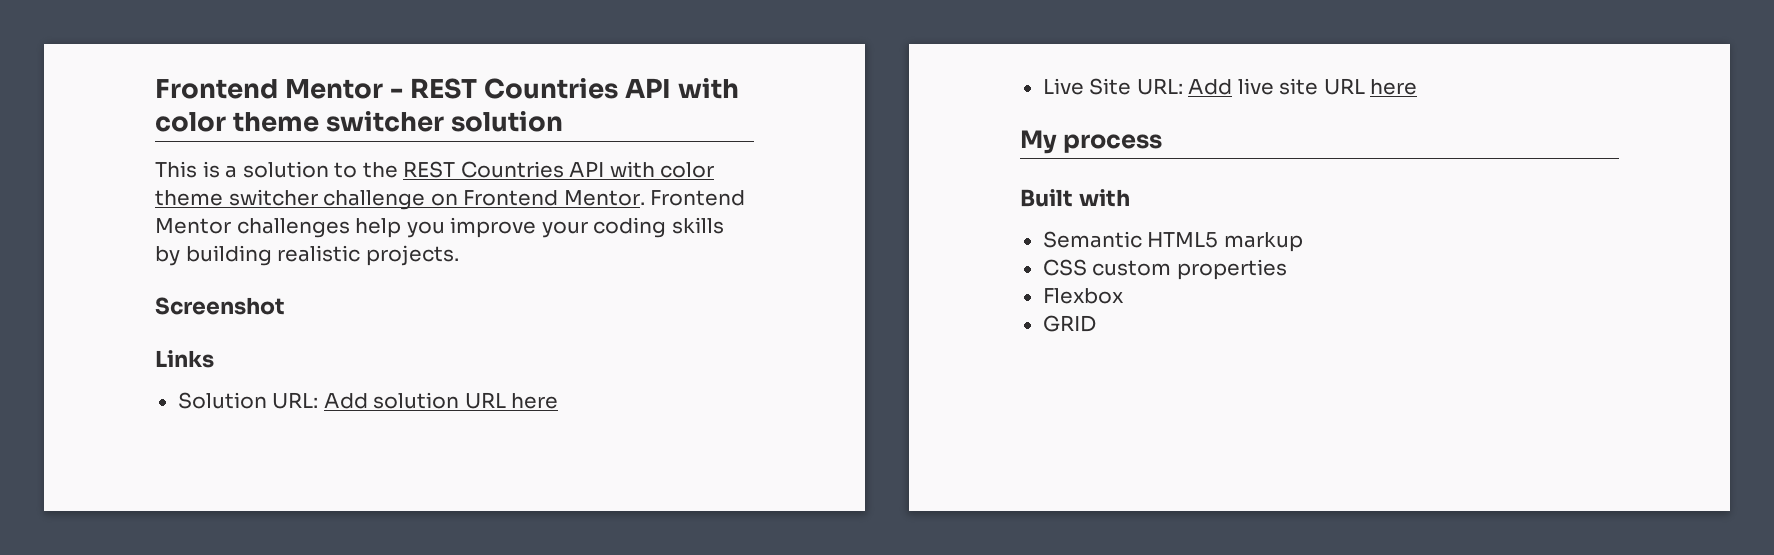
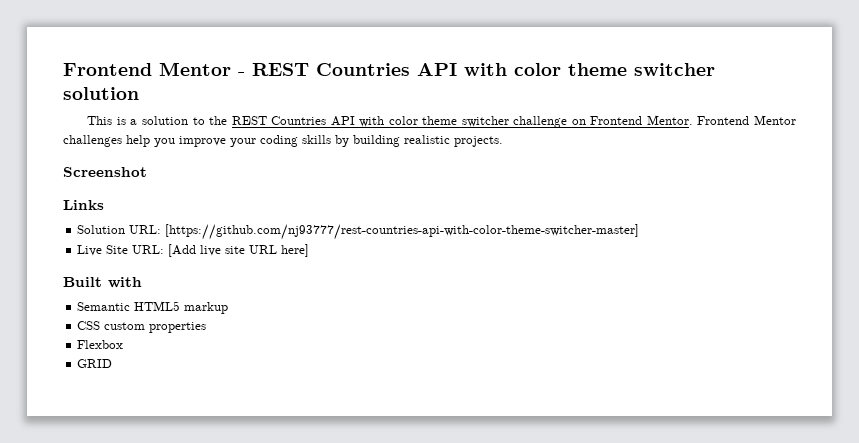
[323,392,559,409] Add solution URL here -> [165,224,640,240] [https://github.com/nj93777/rest-countries-api-with-color-theme-switcher-master]
[1188,79,1233,95] Add -> [168,244,197,257] [Add
[1370,79,1418,95] [1020,130,1163,154] here // My process -> [281,244,310,257] here]

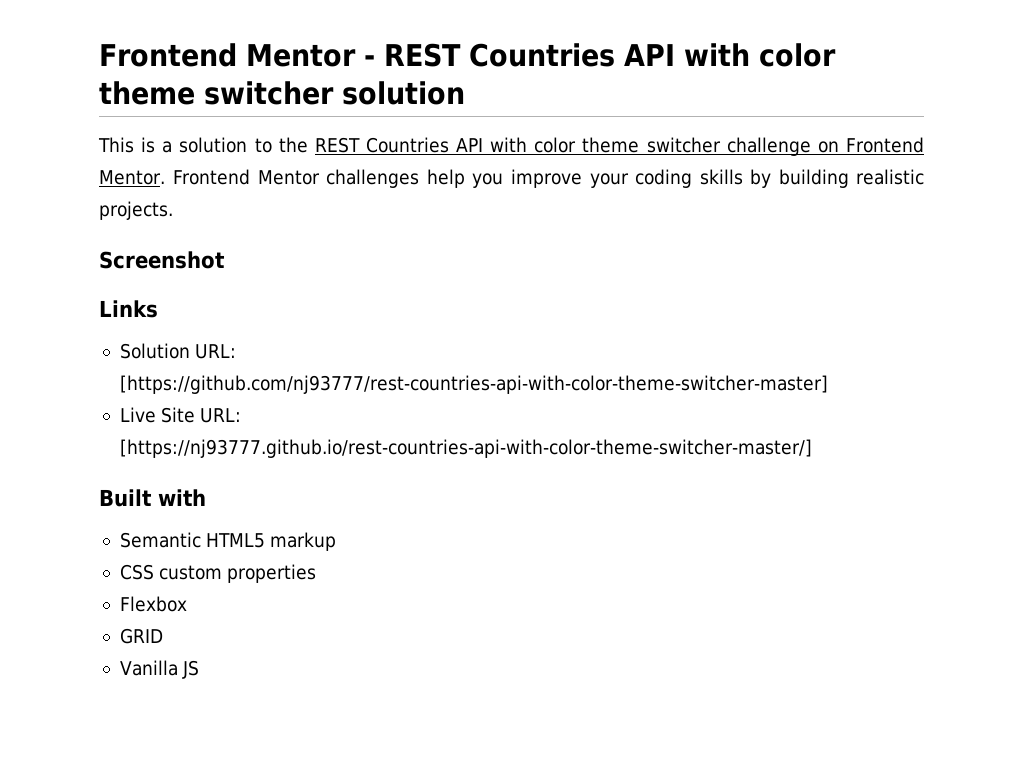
[168,244,310,257] [Add live site URL here] -> [119,439,812,458] [https://nj93777.github.io/rest-countries-api-with-color-theme-switcher-master/]
(113, 363) none -> [119,660,200,679] // Vanilla JS

